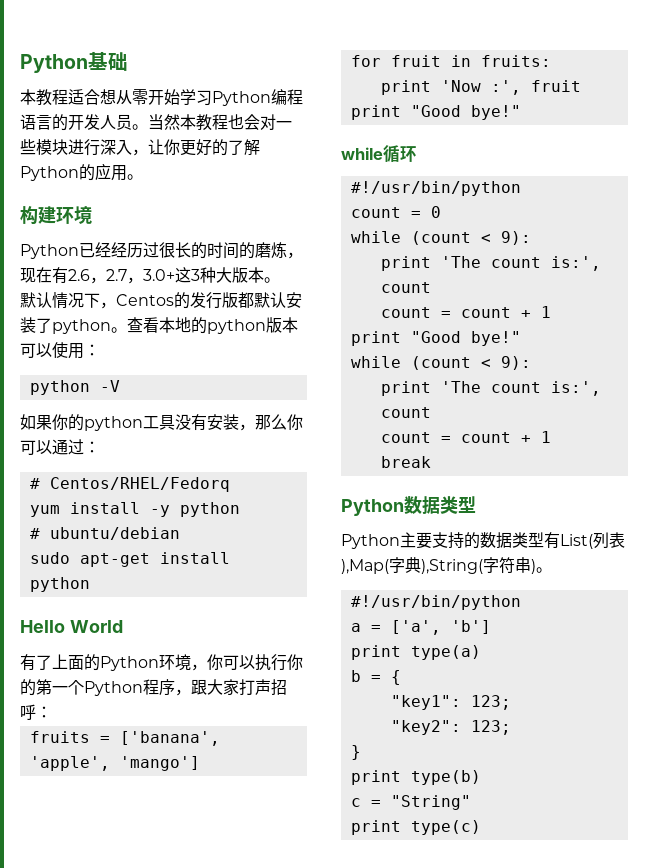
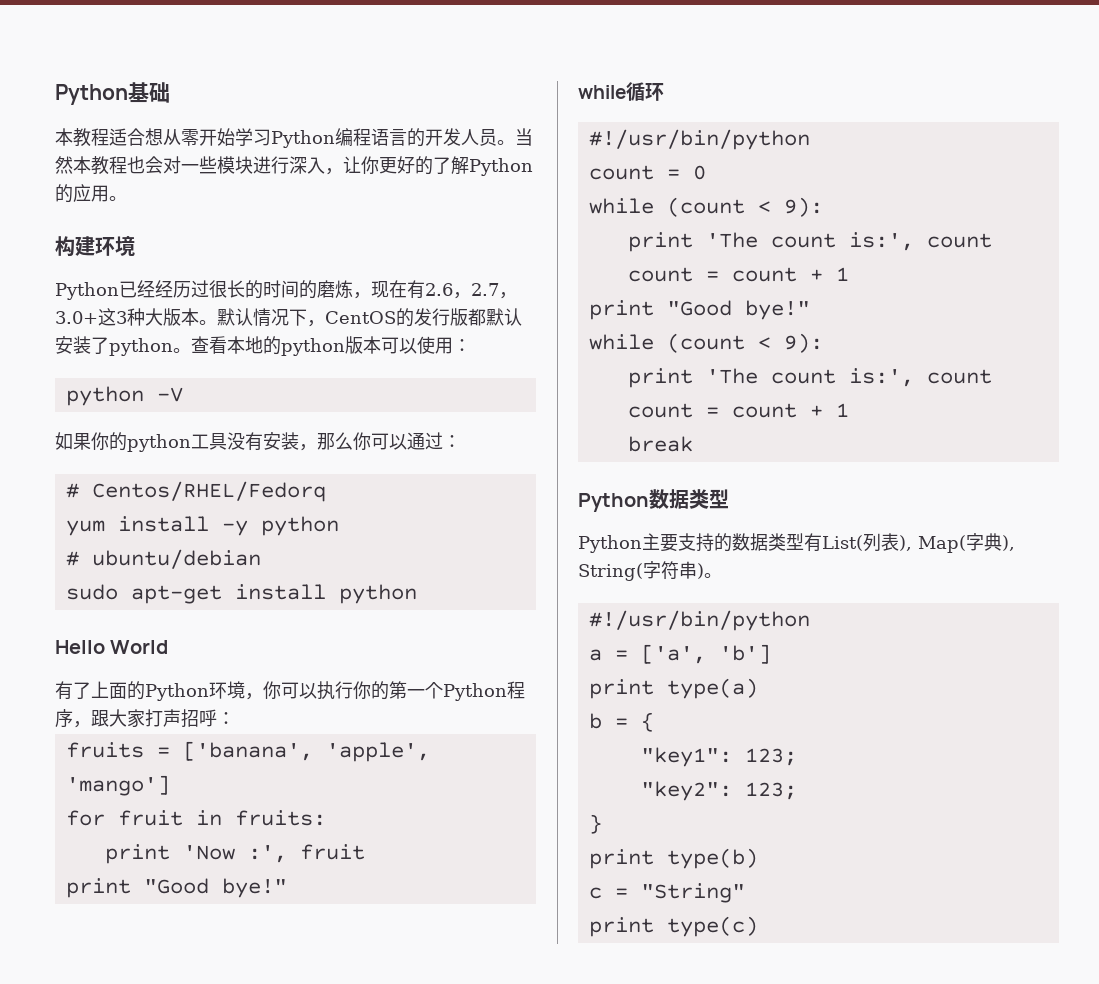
(280, 280) // -> (217, 322) none
[116,294,174,306] Centos -> [325,311,396,324] CentOS
[341,557,483,574] ),Map(字典),String( -> [899,533,1015,553] [578,563,643,581] ), Map(字典), String(

